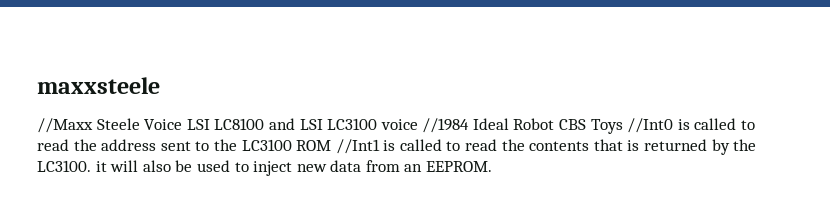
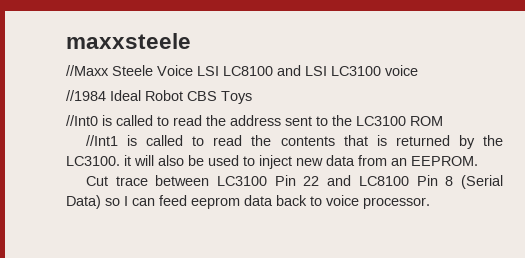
(418, 124) none -> (418, 70) //
(623, 126) none -> (252, 97) //
(332, 145) none -> (443, 121) //
(493, 166) none -> [85,175,504,189] [66,195,430,209] // Cut trace between LC3100 Pin 22 and LC8100 Pin 8 (Serial Data) so I can feed eeprom data back to voice processor.

